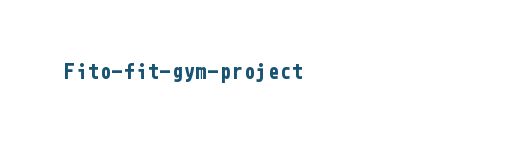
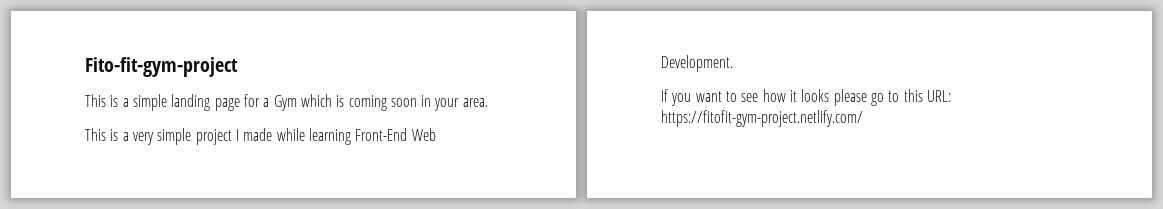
(303, 73) none -> [85,94,488,111] [85,128,436,145] [661,55,733,72] [661,89,951,106] [661,110,863,127] // This is a simple landing page for a Gym which is coming soon in your area. // This is a very simple project I made while learning Front-End Web Development. // If you want to see how it looks please go to this URL: https://fitofit-gym-project.netlify.com/

